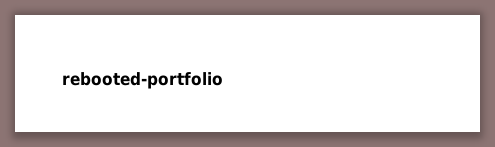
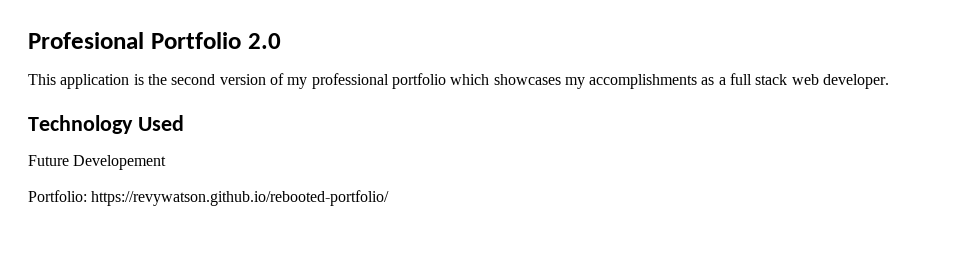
[62,72,223,89] rebooted-portfolio -> [28,32,281,49] [28,73,890,89] [28,115,184,134] [28,155,167,170] [28,190,390,206] Profesional Portfolio 2.0 // This application is the second version of my professional portfolio which showcases my accomplishments as a full stack web developer. // Technology Used // Future Developement // Portfolio: https://revywatson.github.io/rebooted-portfolio/

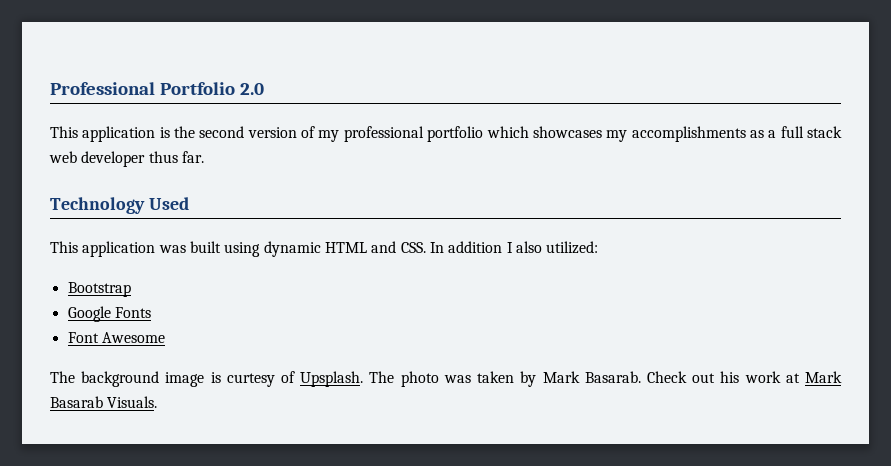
[28,32,144,49] Profesional -> [50,82,155,95] Professional
[823,74,890,89] developer. -> [81,151,204,167] developer thus far.
[28,155,167,170] [28,190,390,206] Future Developement // Portfolio: https://revywatson.github.io/rebooted-portfolio/ -> [50,241,599,257] [67,282,131,297] [67,306,151,322] [67,332,165,343] [50,371,843,387] [50,396,158,408] This application was built using dynamic HTML and CSS. In addition I also utilized: // Bootstrap // Google Fonts // Font Awesome // The background image is curtesy of Upsplash. The photo was taken by Mark Basarab. Check out his work at Mark Basarab Visuals.

